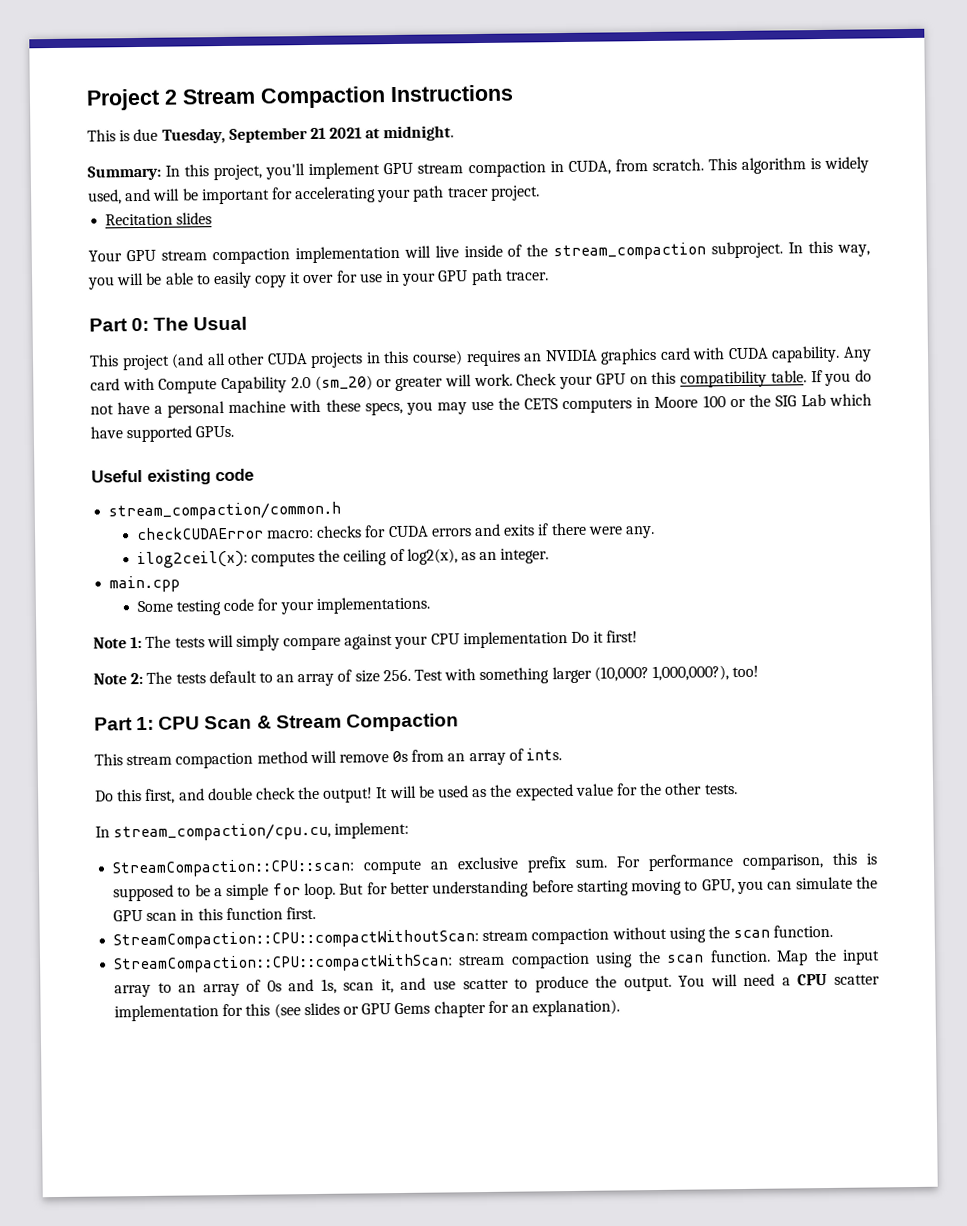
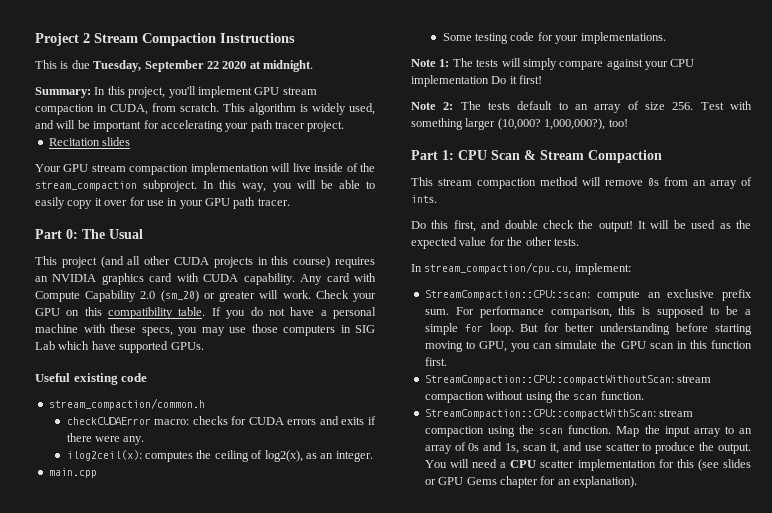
[309,127,363,140] 21 2021 -> [206,61,247,69] 22 2020
[498,394,771,414] the CETS computers in Moore 100 or the -> [251,324,351,336] those computers in

